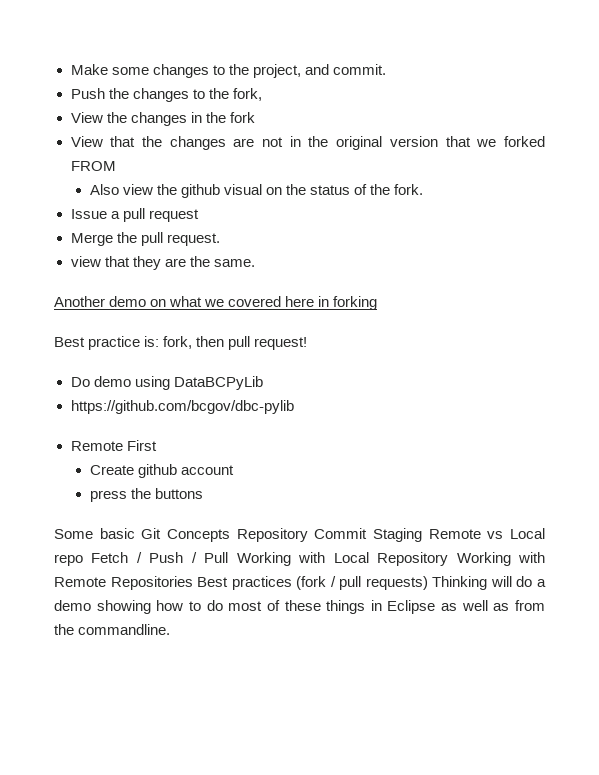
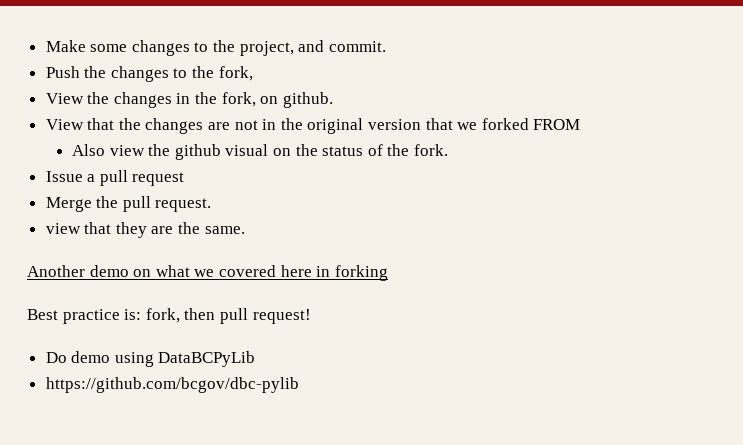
[229,112,255,123] fork -> [221,92,333,108] fork, on github.
[70,440,157,451] [89,464,235,478] [89,488,204,502] [54,528,545,542] [54,552,545,566] [54,576,546,590] [54,600,546,614] [54,624,171,635] // Remote First // Create github account // press the buttons // Some basic Git Concepts Repository Commit Staging Remote vs Local repo Fetch / Push / Pull Working with Local Repository Working with Remote Repositories Best practices (fork / pull requests) Thinking will do a demo showing how to do most of these things in Eclipse as well as from the commandline. -> (299, 385) none

